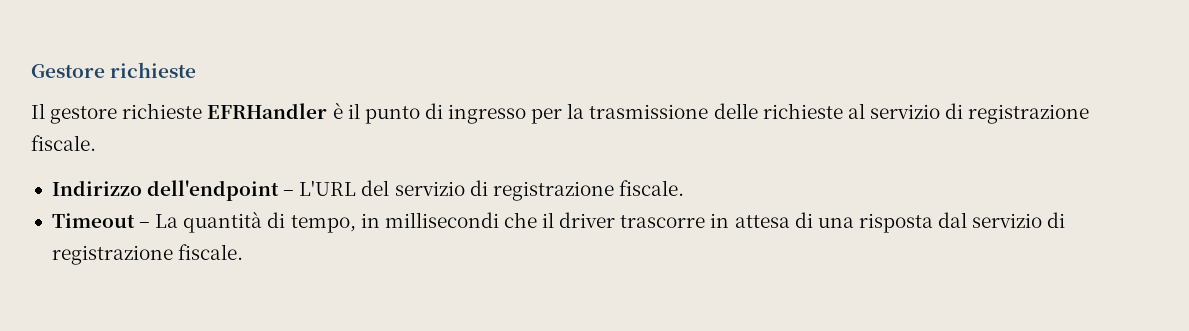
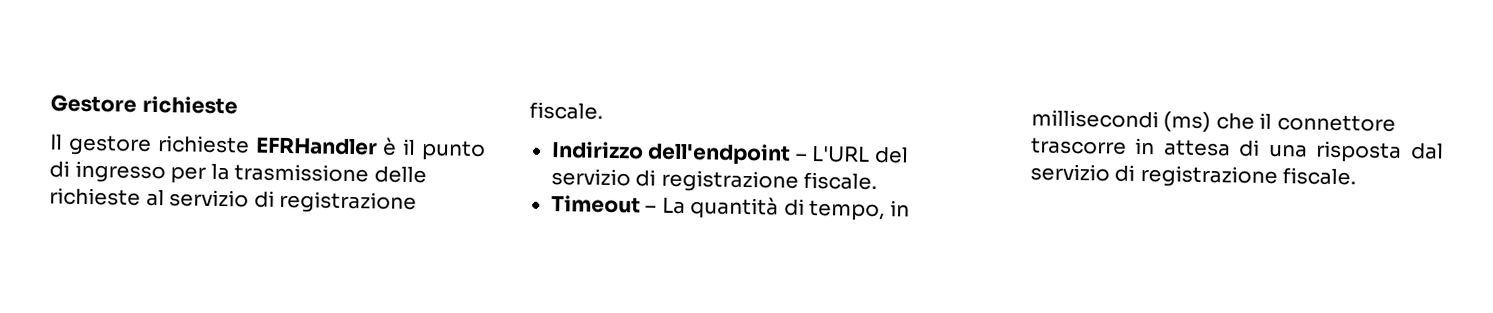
(499, 220) none -> [1163,111,1212,133] (ms)
[559,212,616,228] driver -> [1276,114,1396,132] connettore

